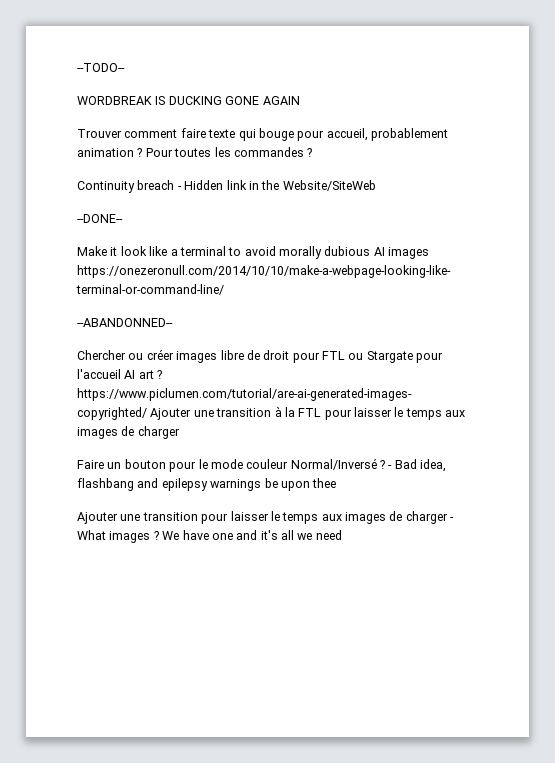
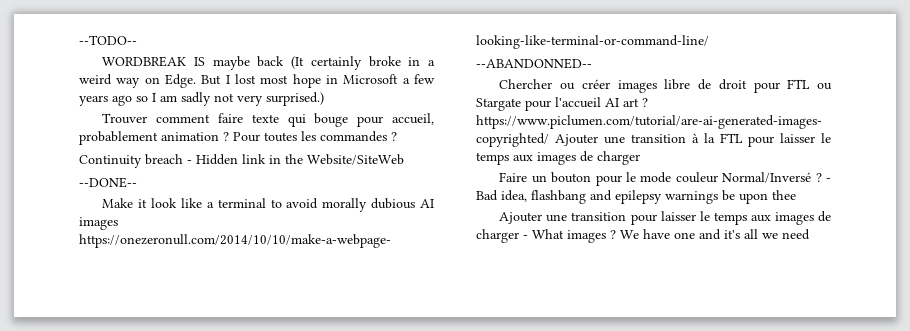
[168,96,300,105] DUCKING GONE AGAIN -> [212,56,435,70] [79,74,435,88] [79,92,324,106] maybe back (It certainly broke in a weird way on Edge. But I lost most hope in Microsoft a few years ago so I am sadly not very surprised.)

